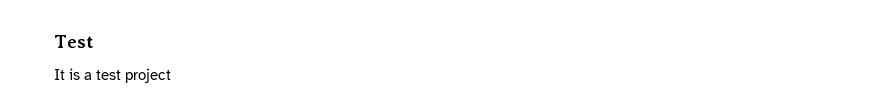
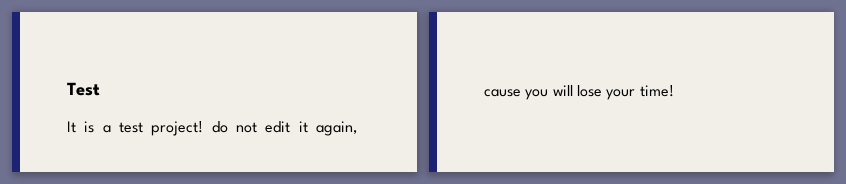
[125,68,171,83] project -> [151,121,357,136] [484,85,674,100] project! do not edit it again, cause you will lose your time!

